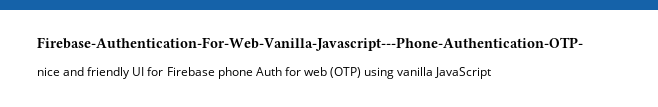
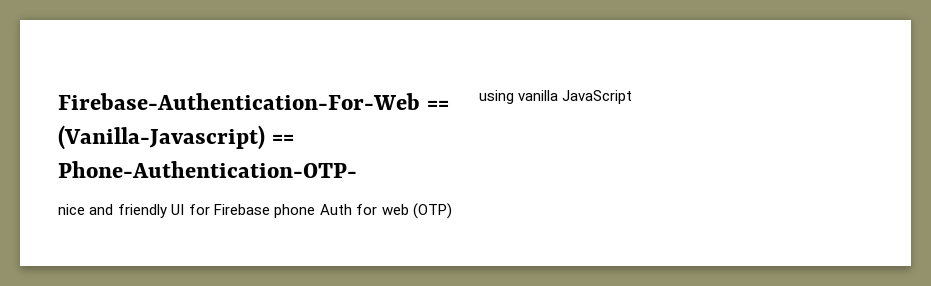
[37,37,583,51] Firebase-Authentication-For-Web-Vanilla-Javascript---Phone-Authentication-OTP- -> [58,93,450,110] [58,125,295,150] [58,161,357,178] Firebase-Authentication-For-Web == (Vanilla-Javascript) == Phone-Authentication-OTP-

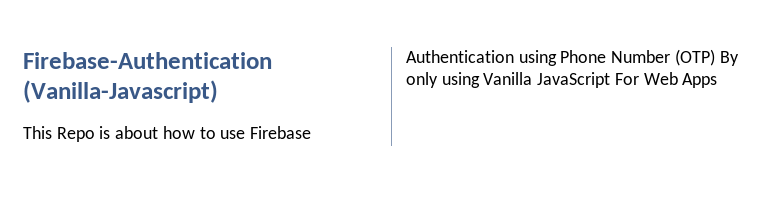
[58,93,450,110] Firebase-Authentication-For-Web == -> [23,52,272,69] Firebase-Authentication
[272,134,295,144] [58,161,357,178] [58,203,452,219] [479,90,633,104] == Phone-Authentication-OTP- // nice and friendly UI for Firebase phone Auth for web (OTP) using vanilla JavaScript -> [23,126,312,142] [406,49,739,66] [406,72,718,88] // This Repo is about how to use Firebase Authentication using Phone Number (OTP) By only using Vanilla JavaScript For Web Apps

